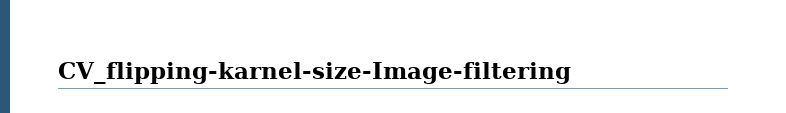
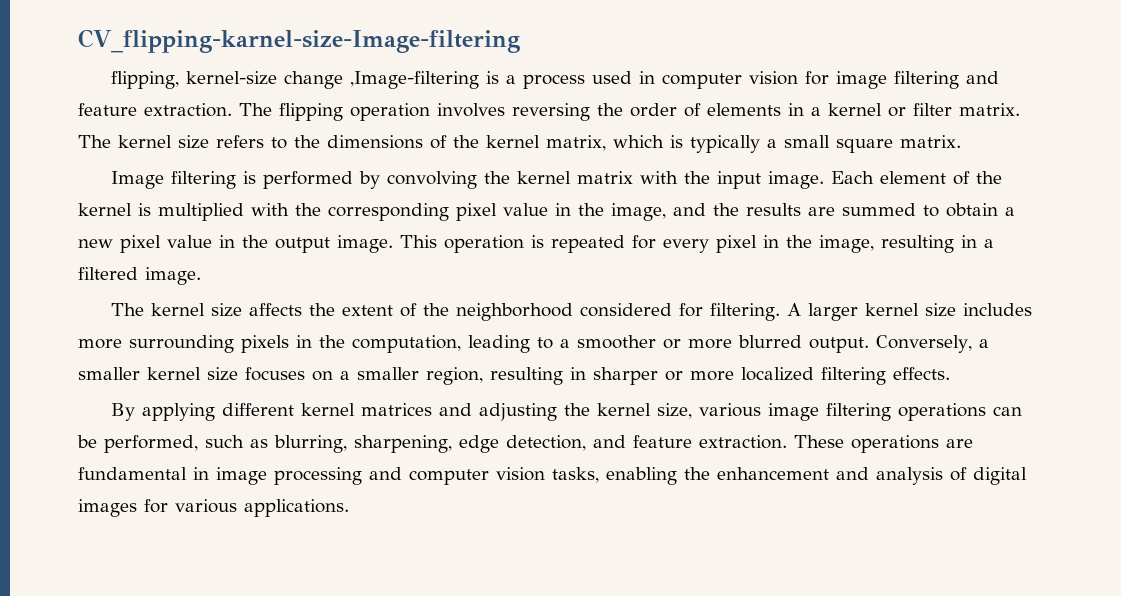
(571, 73) none -> [111,71,1000,89] [78,103,1020,121] [78,135,961,153] [111,171,1003,189] [78,203,1015,221] [78,235,994,253] [78,267,201,285] [111,303,1033,321] [78,335,989,353] [78,367,950,385] [111,403,1023,421] [77,435,973,453] [78,467,1027,485] [78,499,349,517] // flipping, kernel-size change ,Image-filtering is a process used in computer vision for image filtering and feature extraction. The flipping operation involves reversing the order of elements in a kernel or filter matrix. The kernel size refers to the dimensions of the kernel matrix, which is typically a small square matrix. // Image filtering is performed by convolving the kernel matrix with the input image. Each element of the kernel is multiplied with the corresponding pixel value in the image, and the results are summed to obtain a new pixel value in the output image. This operation is repeated for every pixel in the image, resulting in a filtered image. // The kernel size affects the extent of the neighborhood considered for filtering. A larger kernel size includes more surrounding pixels in the computation, leading to a smoother or more blurred output. Conversely, a smaller kernel size focuses on a smaller region, resulting in sharper or more localized filtering effects. // By applying different kernel matrices and adjusting the kernel size, various image filtering operations can be performed, such as blurring, sharpening, edge detection, and feature extraction. These operations are fundamental in image processing and computer vision tasks, enabling the enhancement and analysis of digital images for various applications.

